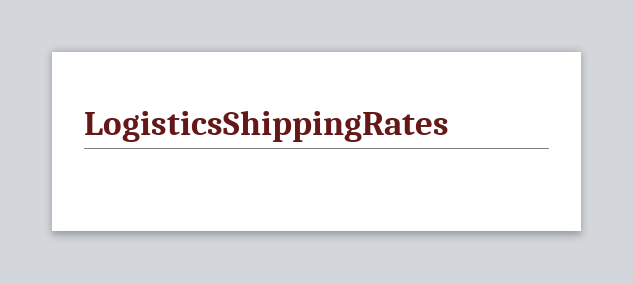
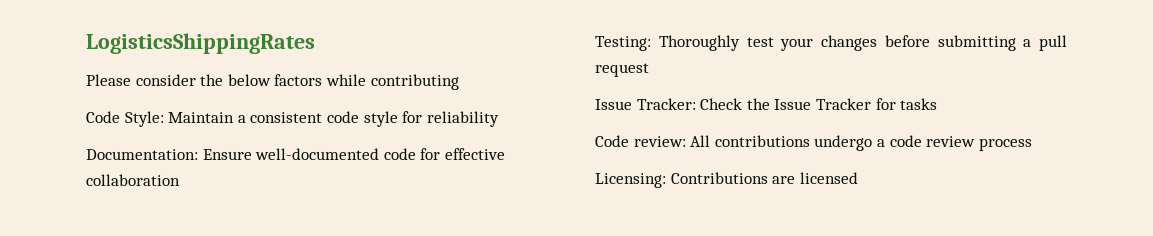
(449, 126) none -> [86,74,459,90] [86,111,499,127] [86,148,505,160] [86,174,180,186] [595,35,1067,51] [595,63,649,77] [595,98,938,110] [595,135,1032,151] [595,172,858,188] // Please consider the below factors while contributing // Code Style: Maintain a consistent code style for reliability // Documentation: Ensure well-documented code for effective collaboration // Testing: Thoroughly test your changes before submitting a pull request // Issue Tracker: Check the Issue Tracker for tasks // Code review: All contributions undergo a code review process // Licensing: Contributions are licensed

